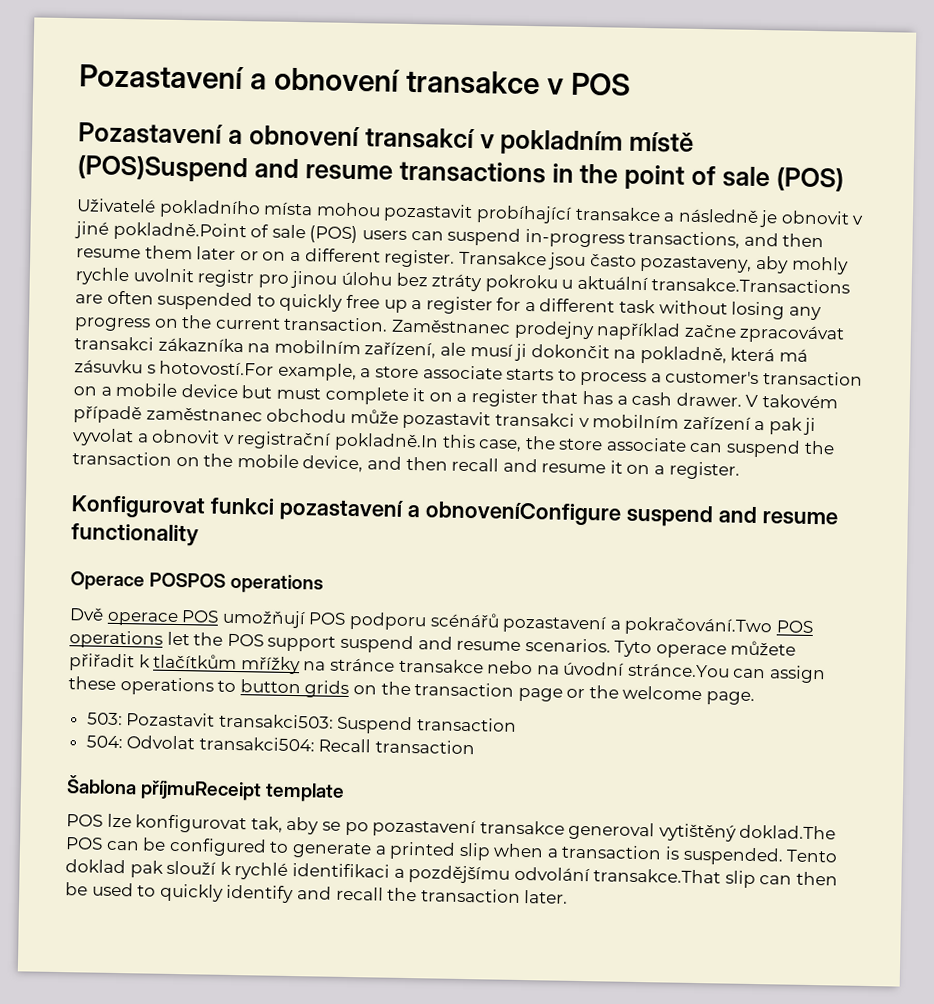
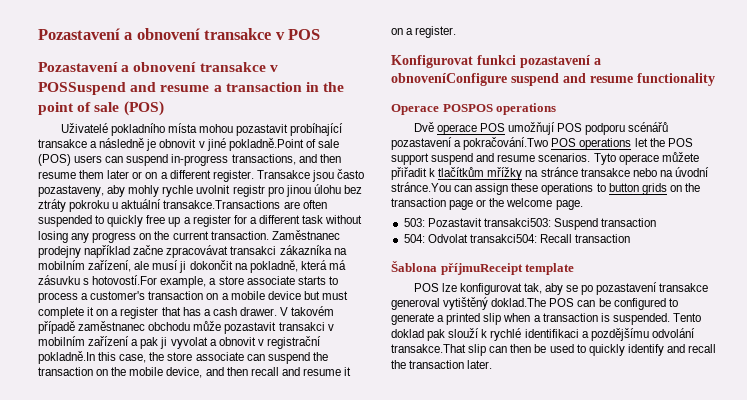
[364,127,695,156] [77,154,546,184] transakcí v pokladním místě (POS)Suspend and resume transactions -> [199,62,278,72] [38,82,302,95] transakce v POSSuspend and resume a transaction

